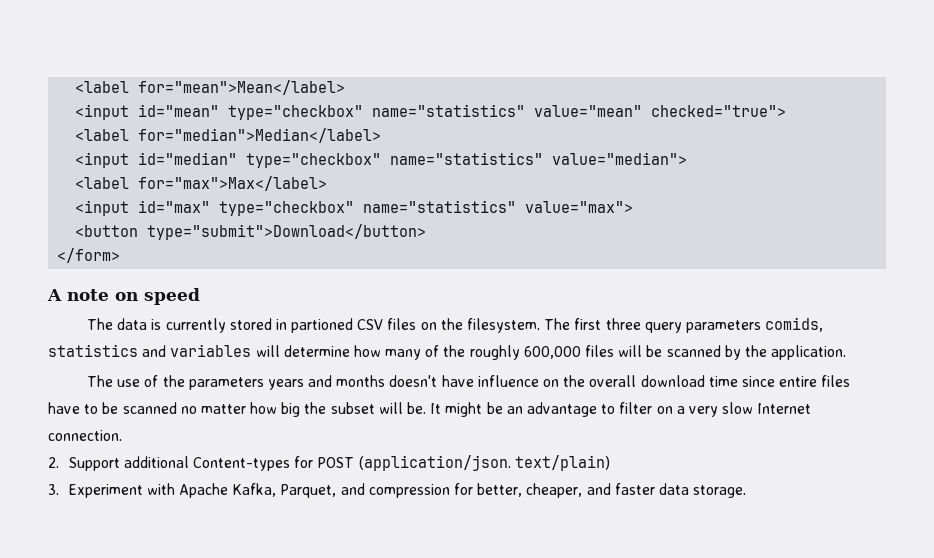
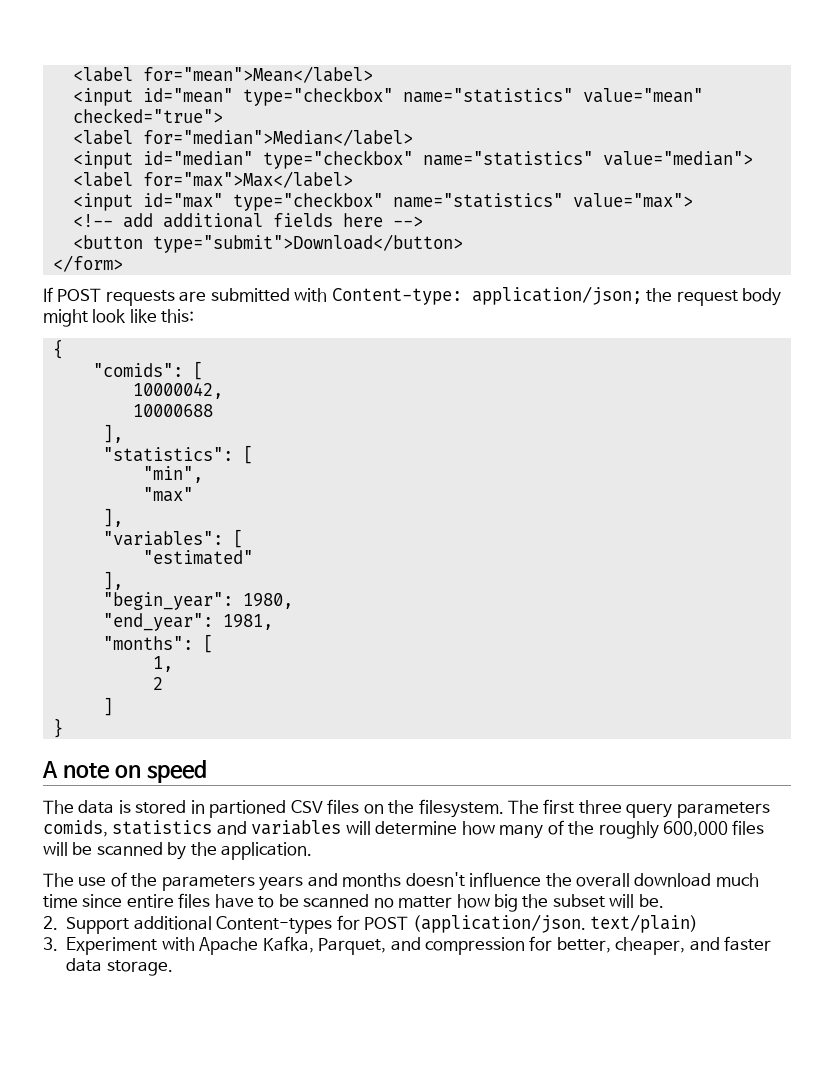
[75,224,427,240] [57,248,121,263] <button type="submit">Download</button> // </form> -> [72,213,423,228] [72,234,463,253] [52,255,123,272] [43,286,782,306] [43,309,195,327] [52,339,63,359] [92,361,203,380] [132,382,223,399] [132,404,213,417] [102,424,123,443] [102,445,253,464] [142,466,203,483] [142,487,193,502] [102,508,123,527] [102,529,243,548] [142,550,253,565] [102,571,123,590] [102,592,293,610] [102,613,273,631] [102,634,213,653] [152,656,173,672] [152,677,163,690] [102,697,113,716] [52,718,63,738] <!-- add additional fields here --> // <button type="submit">Download</button> // </form> // If POST requests are submitted with Content-type: application/json; the request body might look like this: // { // "comids": [ // 10000042, // 10000688 // ], // "statistics": [ // "min", // "max" // ], // "variables": [ // "estimated" // ], // "begin_year": 1980, // "end_year": 1981, // "months": [ // 1, // 2 // ] // }
[165,318,226,333] currently -> (131, 807) none
[441,375,560,387] have influence on -> [469,872,542,887] influence
(705, 381) none -> [715,873,759,887] much
[430,402,812,417] [48,430,122,441] It might be an advantage to filter on a very slow Internet connection. -> (664, 901) none

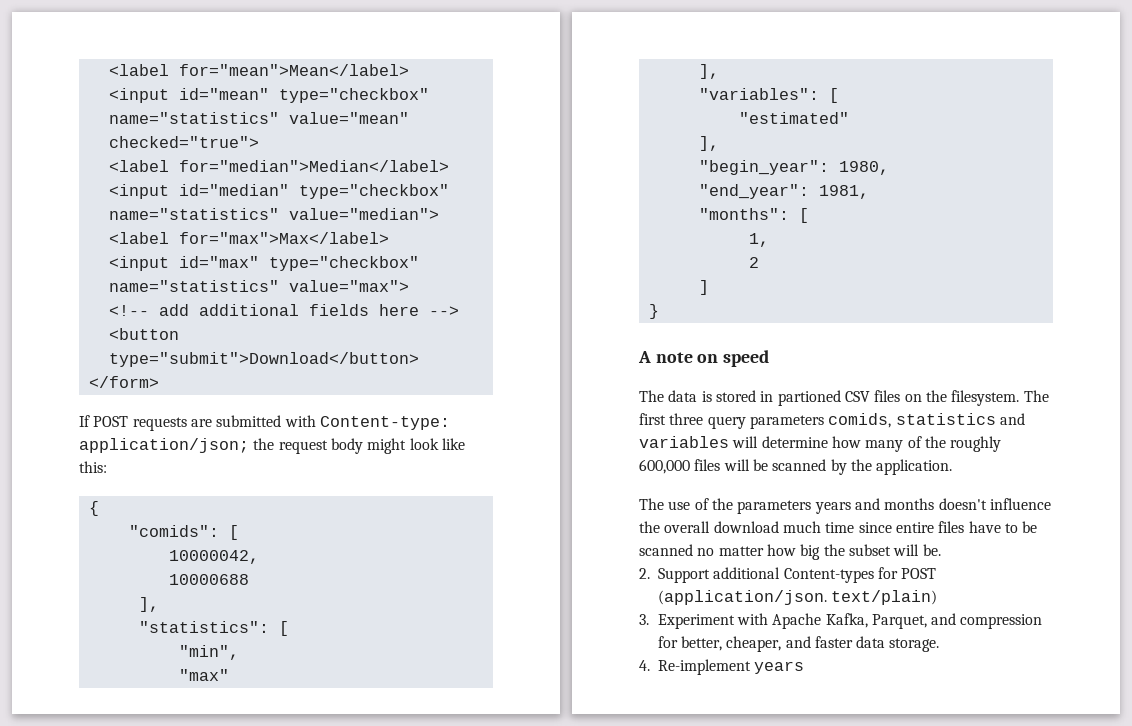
(173, 968) none -> [639,659,805,675] // 4. Re-implement years

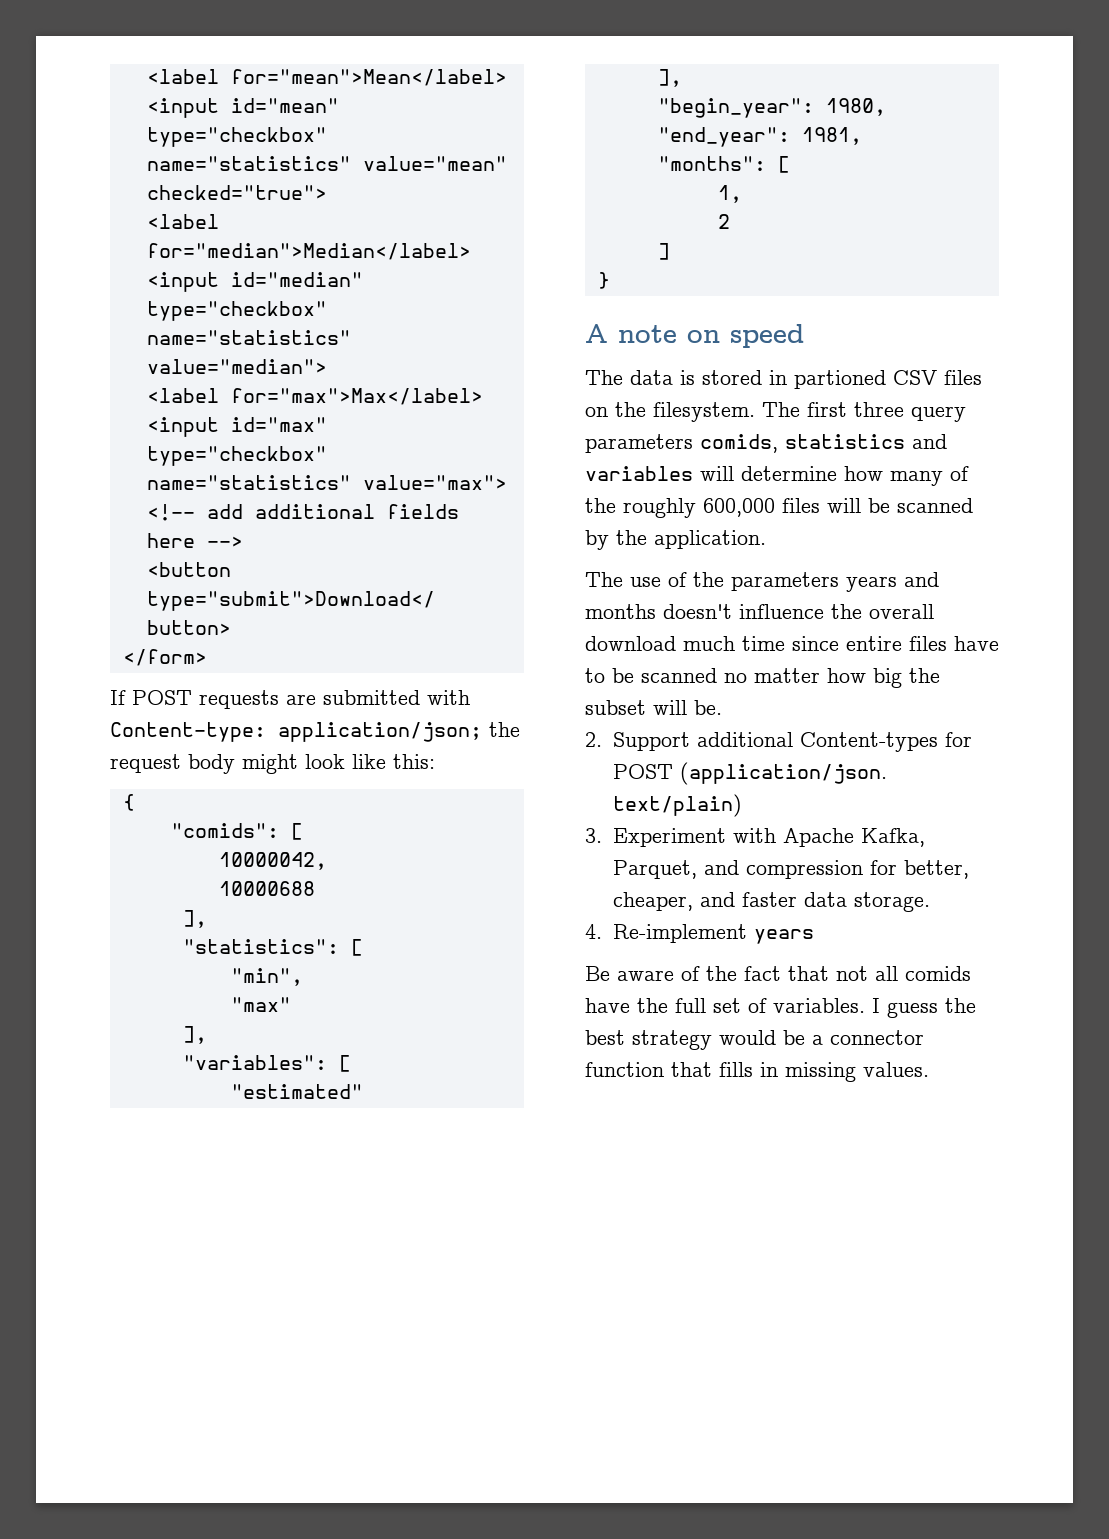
(805, 667) none -> [585,966,971,981] [585,998,976,1018] [585,1030,924,1050] [585,1062,929,1082] // Be aware of the fact that not all comids have the full set of variables. I guess the best strategy would be a connector function that fills in missing values.

